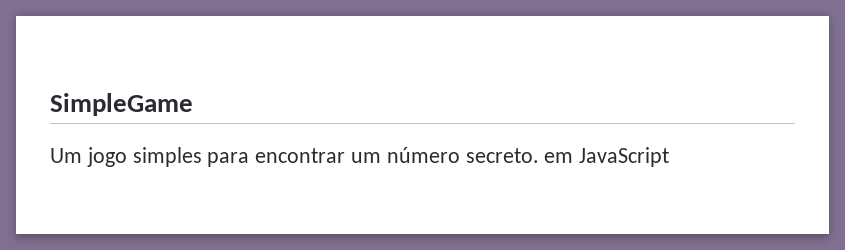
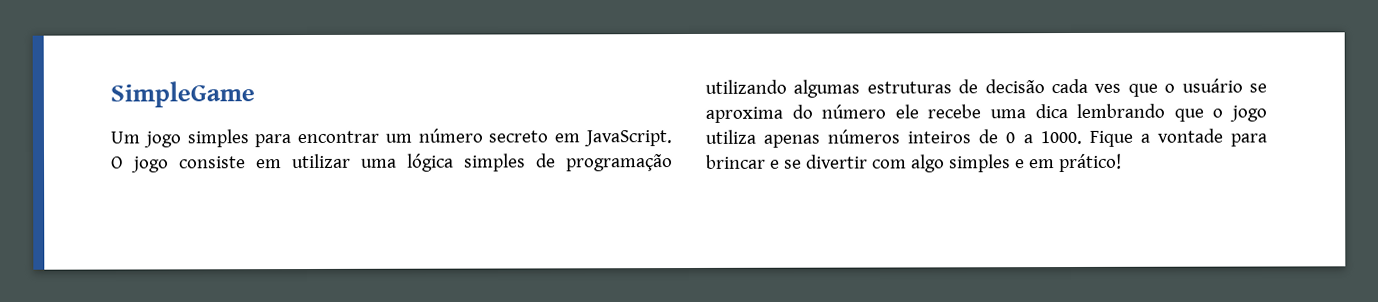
[465,147,670,167] secreto. em JavaScript -> [488,130,672,147] [111,153,673,173] [705,78,1267,98] [705,103,1267,123] [705,128,1267,148] [706,153,1122,173] secreto em JavaScript. O jogo consiste em utilizar uma lógica simples de programação utilizando algumas estruturas de decisão cada ves que o usuário se aproxima do número ele recebe uma dica lembrando que o jogo utiliza apenas números inteiros de 0 a 1000. Fique a vontade para brincar e se divertir com algo simples e em prático!

